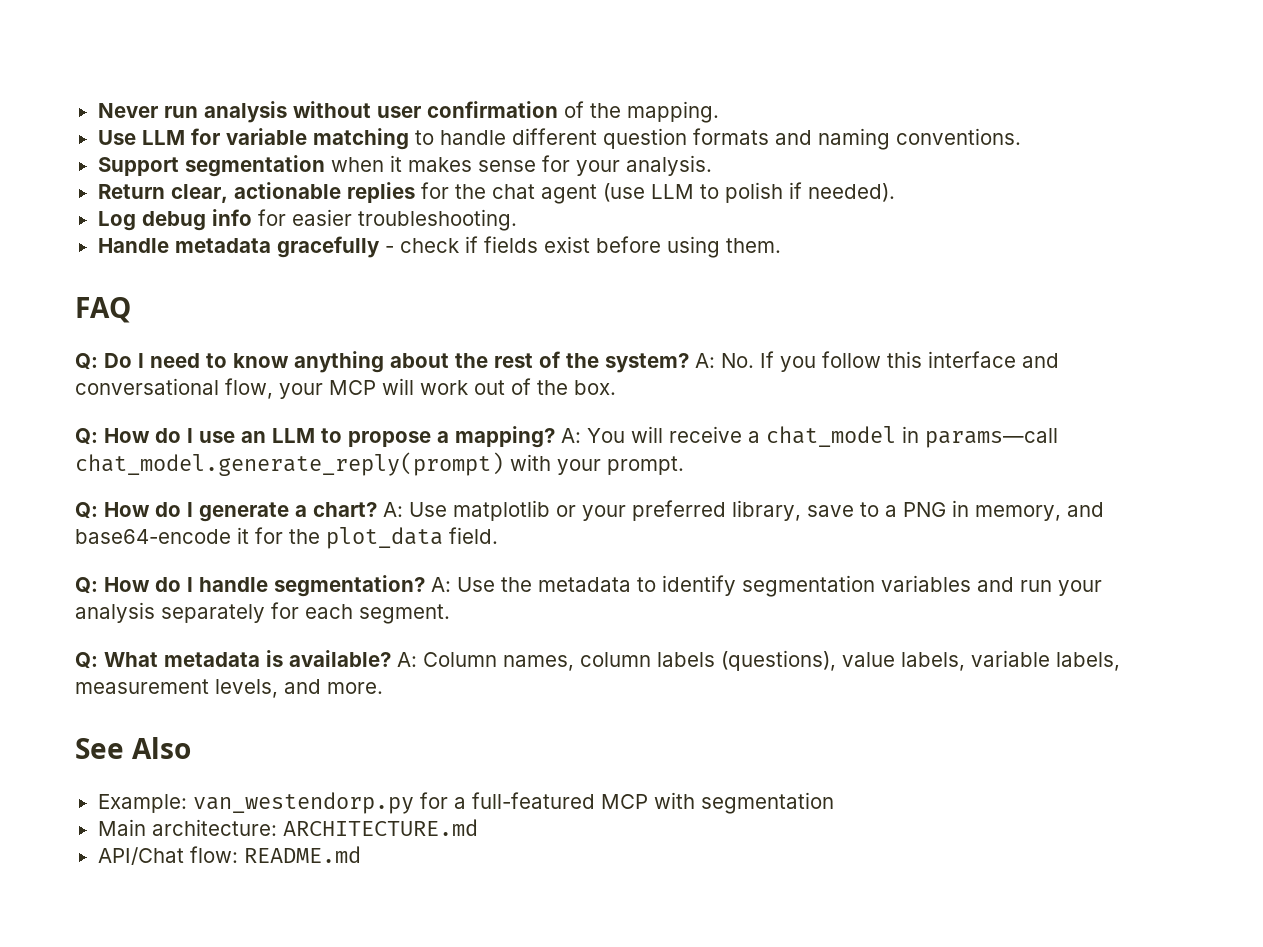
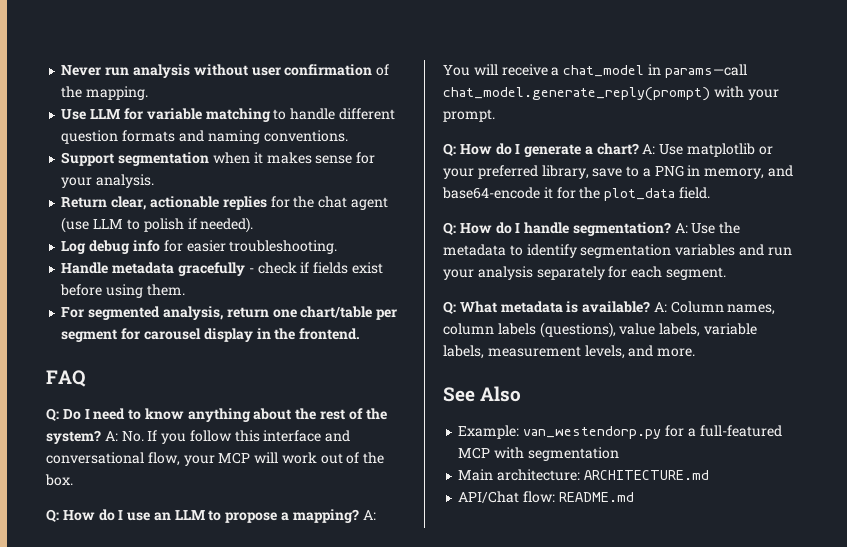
(781, 245) none -> [61,306,398,320] [61,328,361,342] // For segmented analysis, return one chart/table per segment for carousel display in the frontend.

